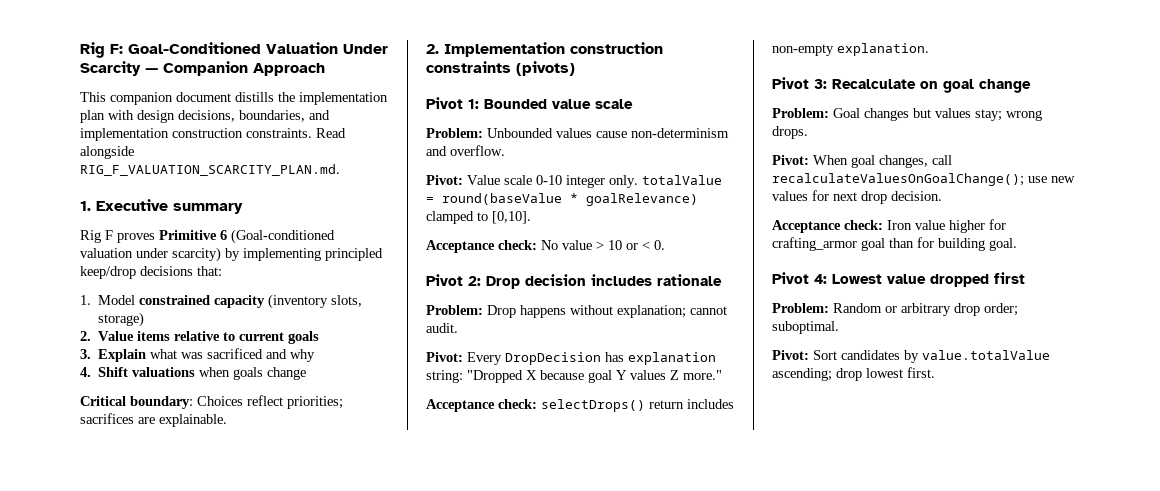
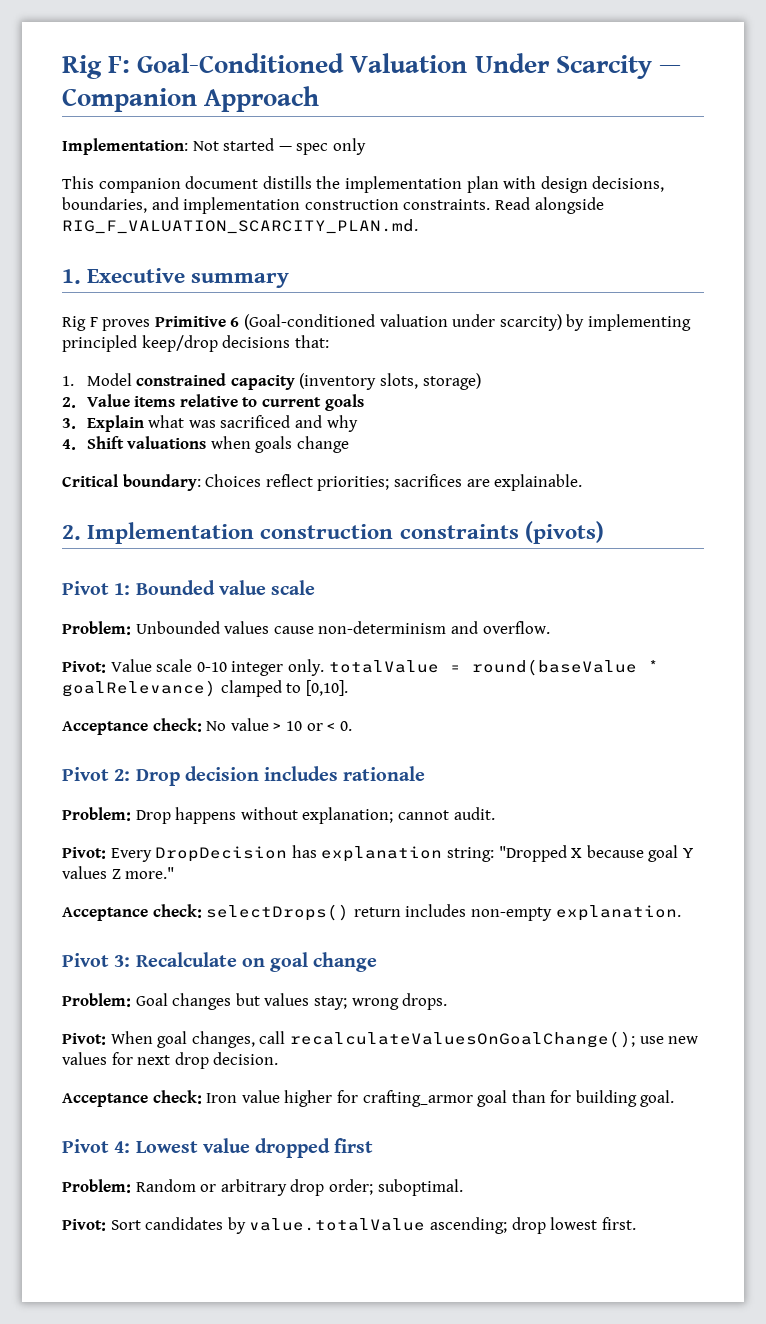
(325, 69) none -> [62,138,366,155] // Implementation: Not started — spec only

